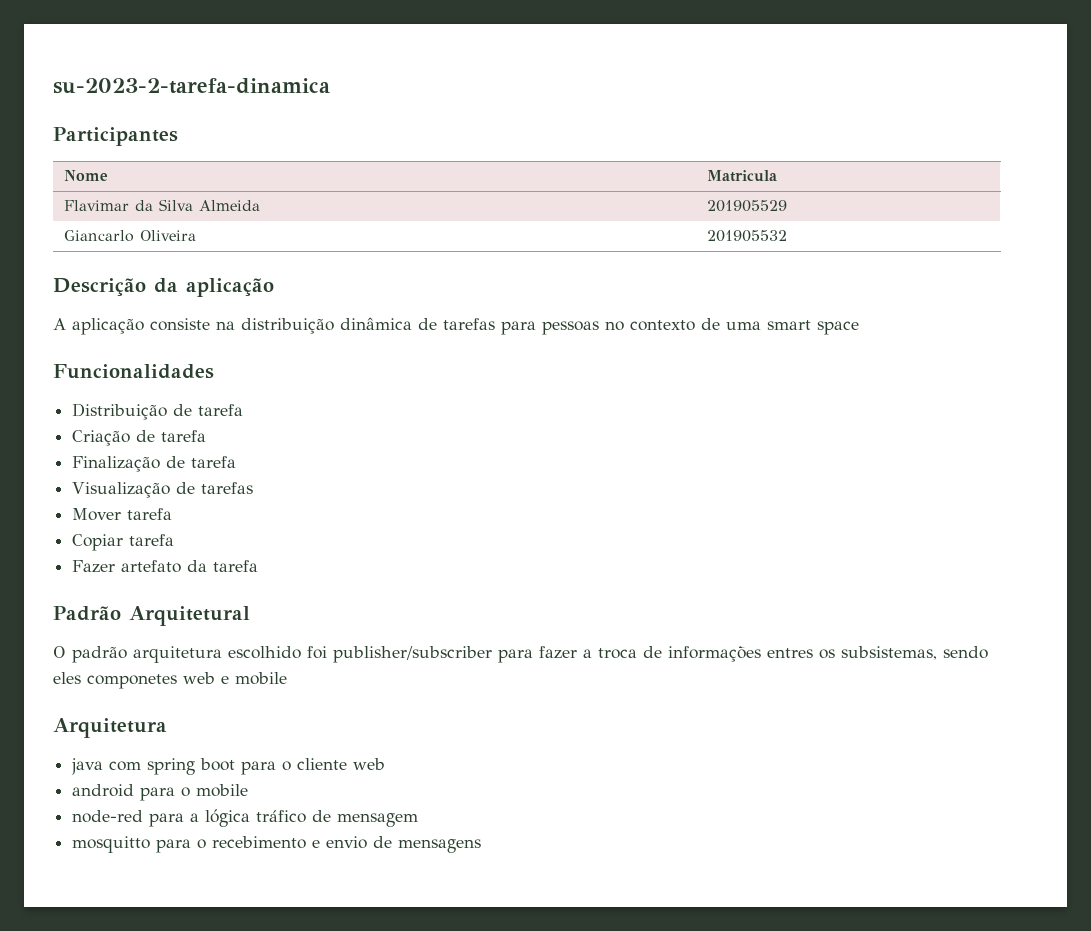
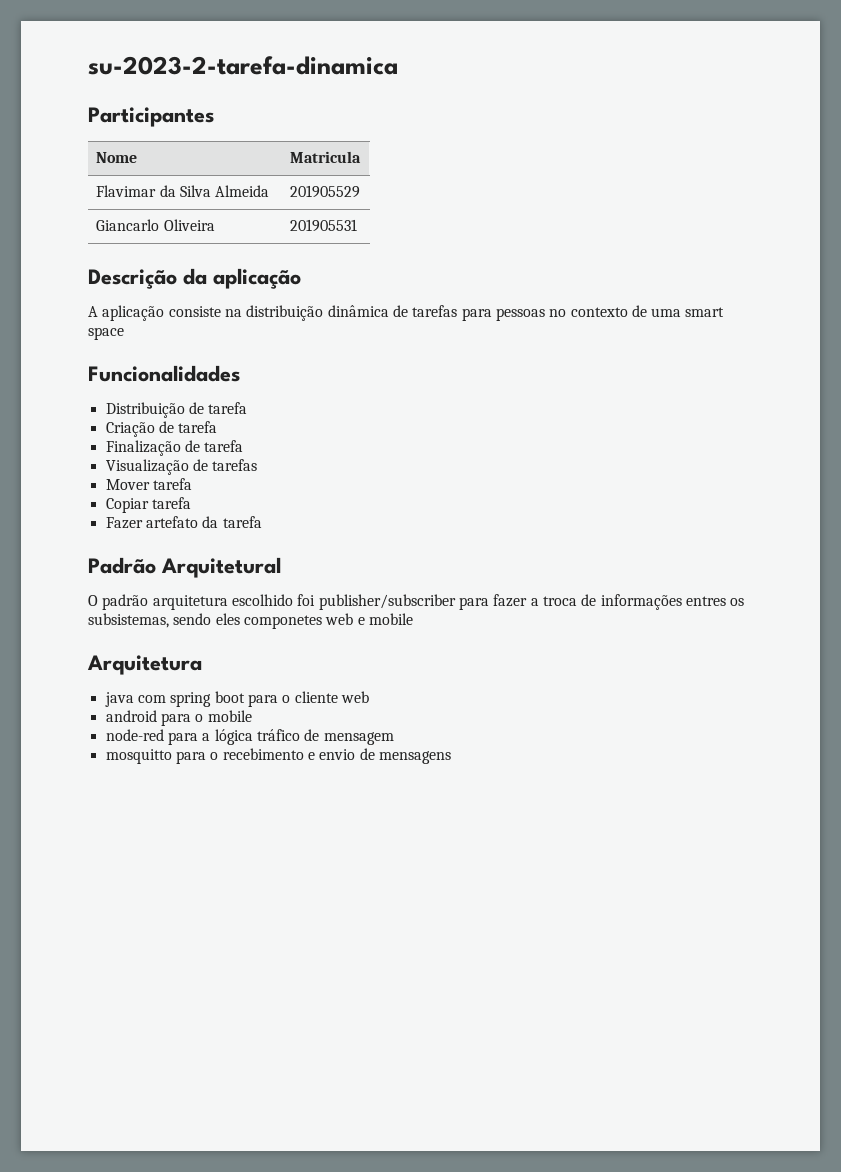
[706,230,787,242] 201905532 -> [290,219,358,232] 201905531

